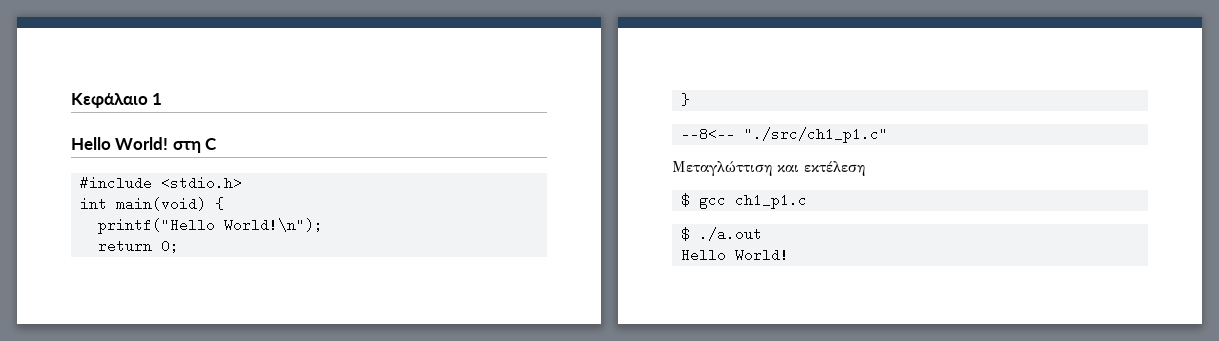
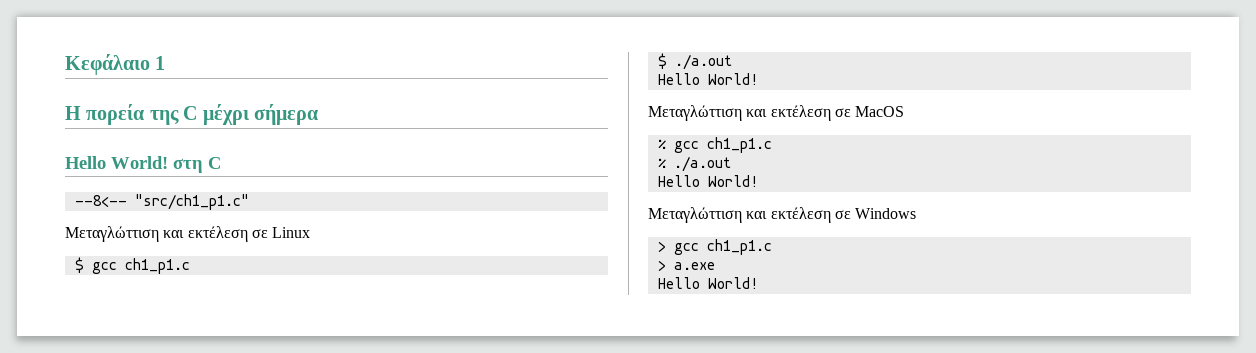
[71,137,218,153] [80,176,242,190] [80,197,224,211] [98,218,323,234] [98,239,179,253] [681,93,690,106] Hello World! στη C // #include <stdio.h> // int main(void) { // printf("Hello World!\n"); // return 0; // } -> [65,104,318,125] [65,156,221,173] Η πορεία της C μέχρι σήμερα // Hello World! στη C
[744,127,888,143] [672,161,865,176] "./src/ch1_p1.c" // Μεταγλώττιση και εκτέλεση -> [134,194,249,210] [65,226,311,242] "src/ch1_p1.c" // Μεταγλώττιση και εκτέλεση σε Linux
(789, 255) none -> [648,105,905,121] [657,137,772,153] [657,156,731,172] [657,175,759,187] [648,207,917,223] [657,239,772,255] [657,260,715,271] [657,277,759,289] // Μεταγλώττιση και εκτέλεση σε MacOS // % gcc ch1_p1.c // % ./a.out // Hello World! // Μεταγλώττιση και εκτέλεση σε Windows // > gcc ch1_p1.c // > a.exe // Hello World!

